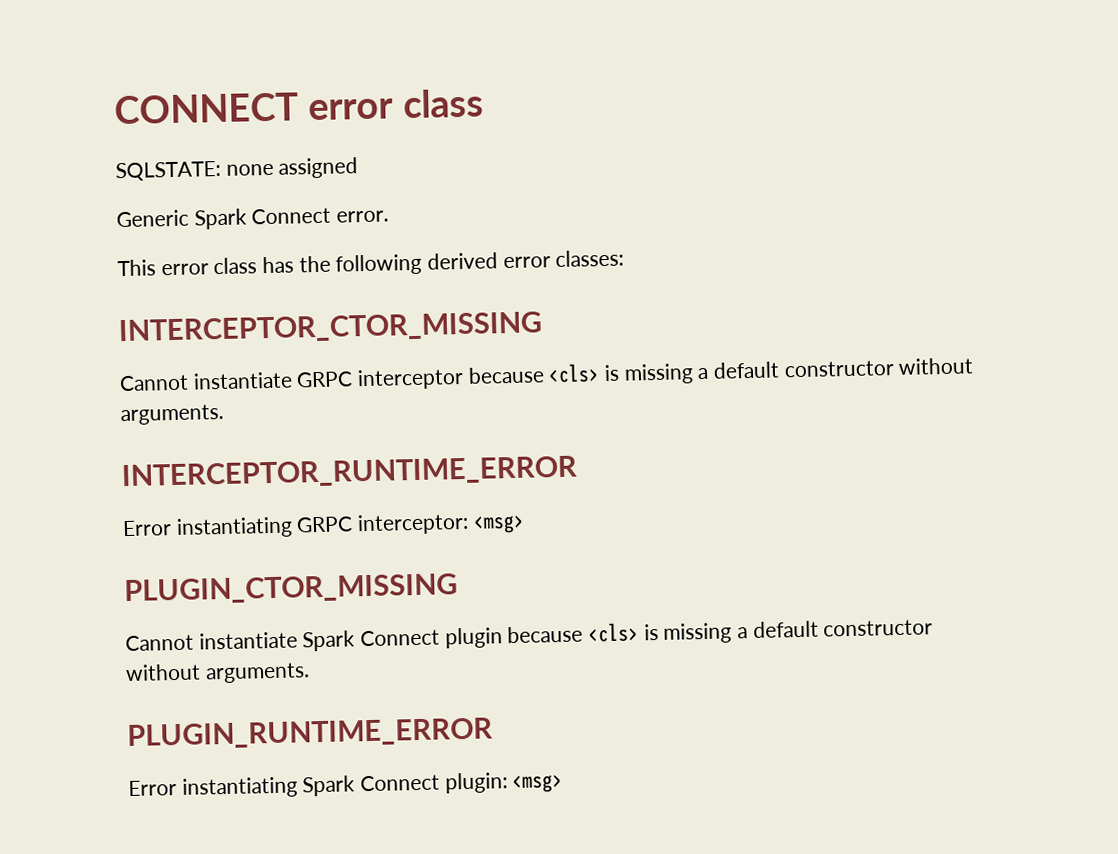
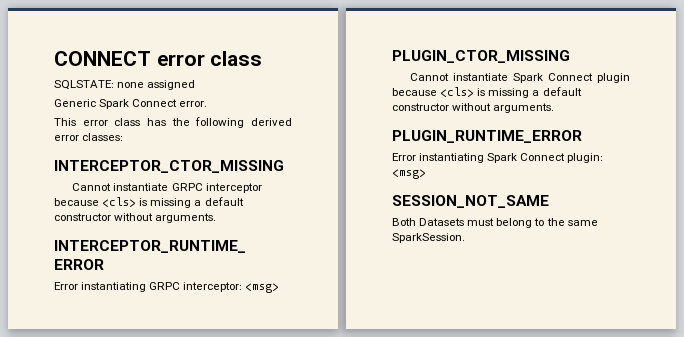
(564, 783) none -> [392,195,549,208] [392,218,598,228] [392,233,465,243] // SESSION_NOT_SAME // Both Datasets must belong to the same SparkSession.

